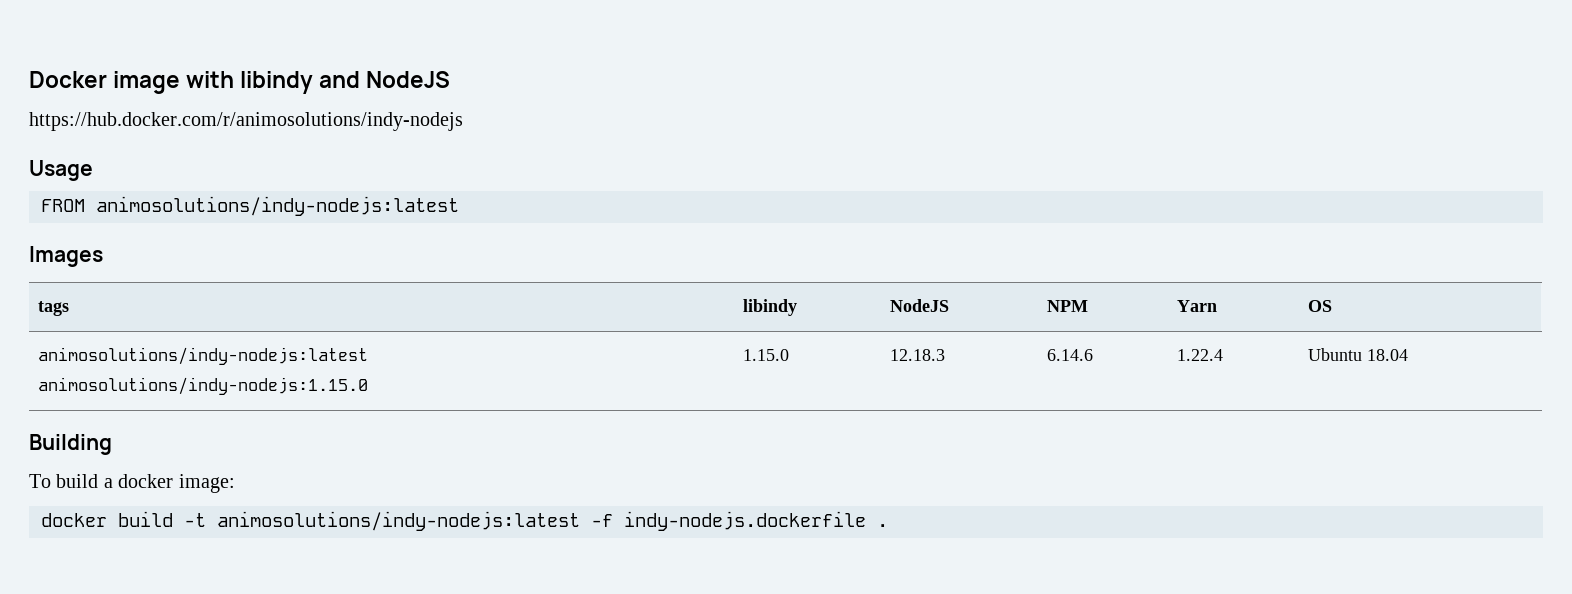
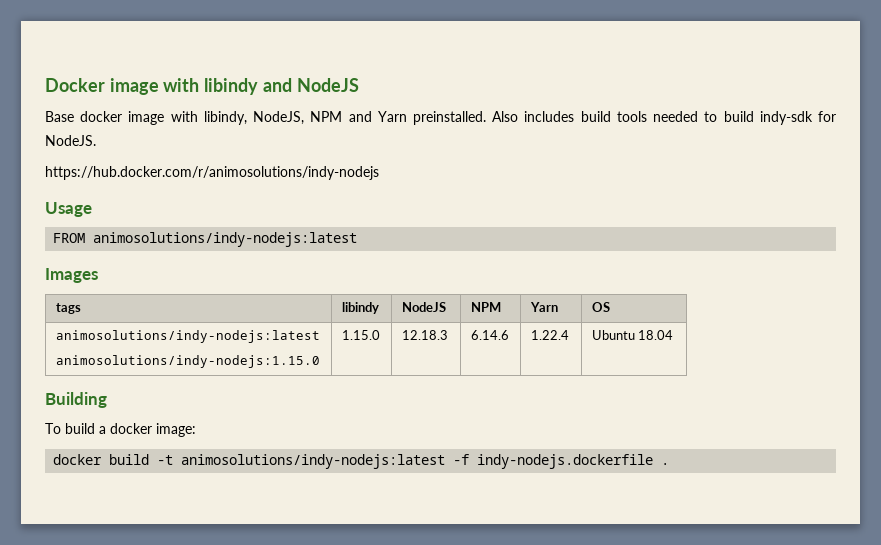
(451, 79) none -> [45,111,836,125] [45,135,96,146] // Base docker image with libindy, NodeJS, NPM and Yarn preinstalled. Also includes build tools needed to build indy-sdk for NodeJS.

